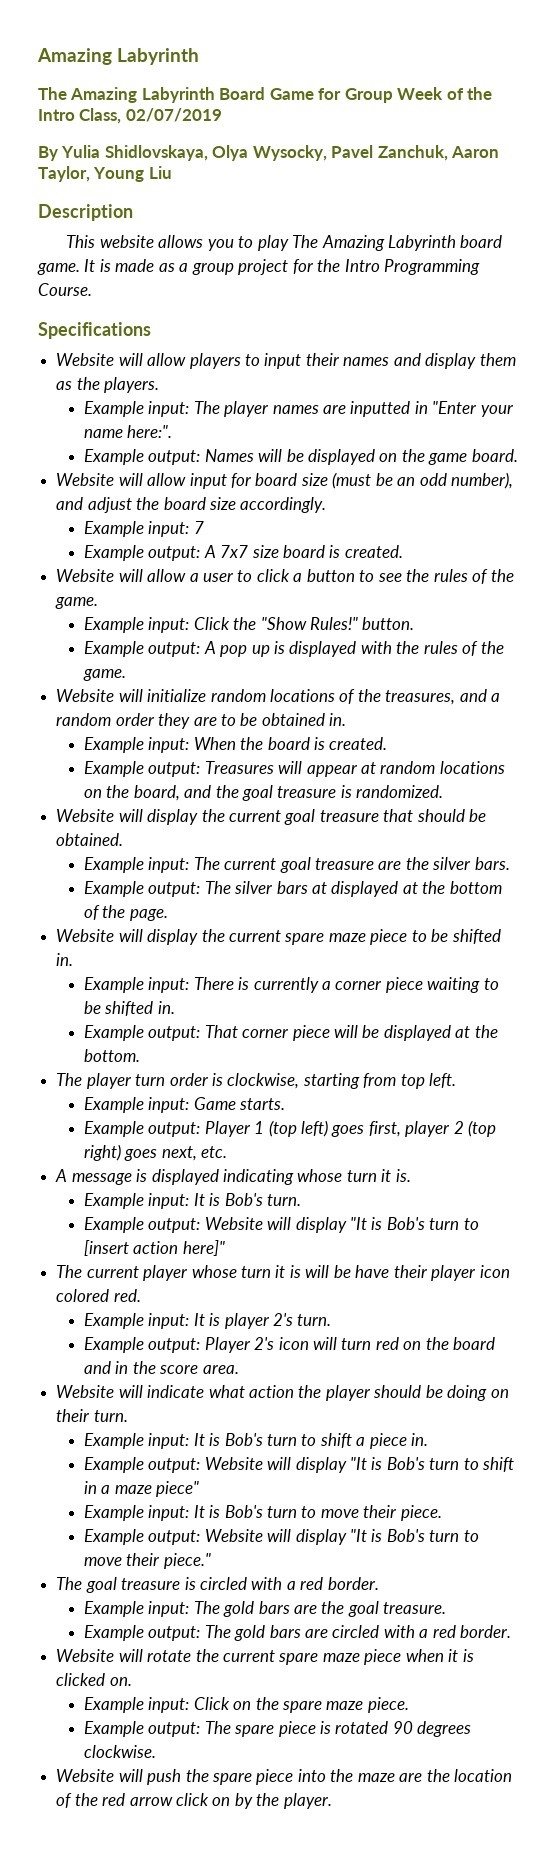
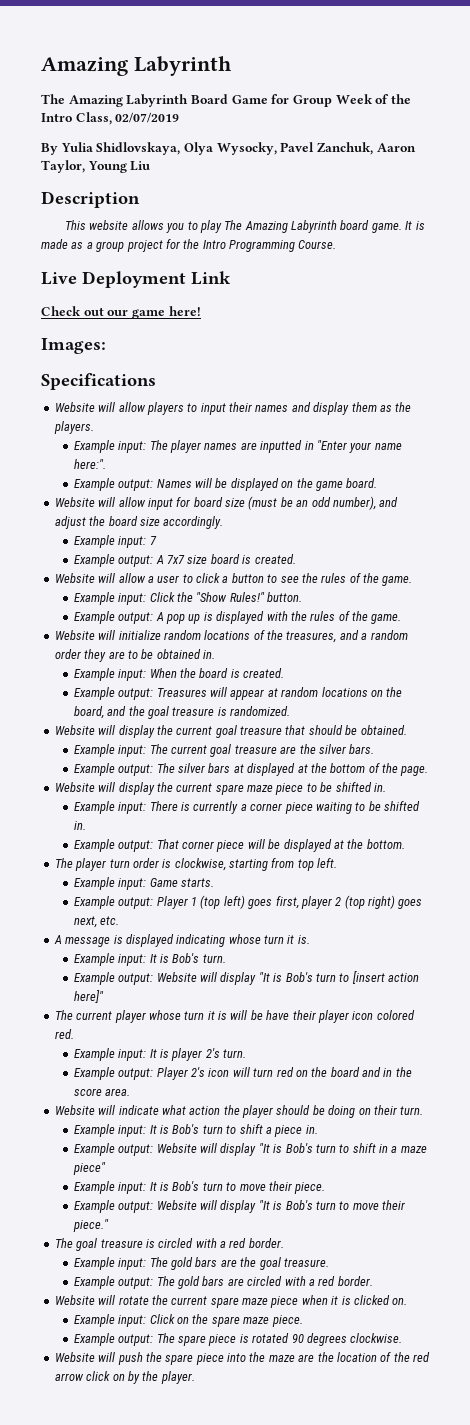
(92, 289) none -> [41,271,231,288] [41,306,201,319] [41,338,106,354] // Live Deployment Link // Check out our game here! // Images:

